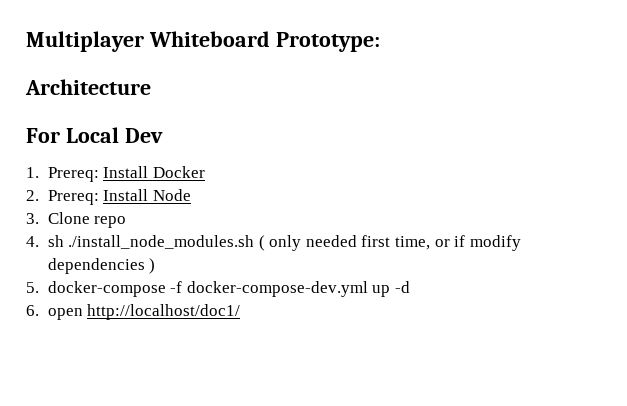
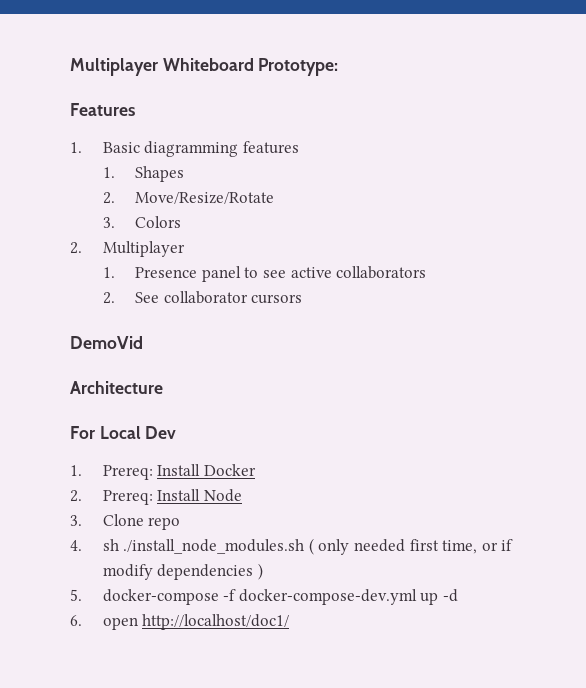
(380, 42) none -> [70,103,135,116] [70,141,299,157] [102,166,185,182] [102,192,275,204] [102,216,182,228] [70,241,185,257] [102,266,427,282] [102,291,303,304] [70,336,143,349] // Features // 1. Basic diagramming features // 1. Shapes // 2. Move/Resize/Rotate // 3. Colors // 2. Multiplayer // 1. Presence panel to see active collaborators // 2. See collaborator cursors // DemoVid

